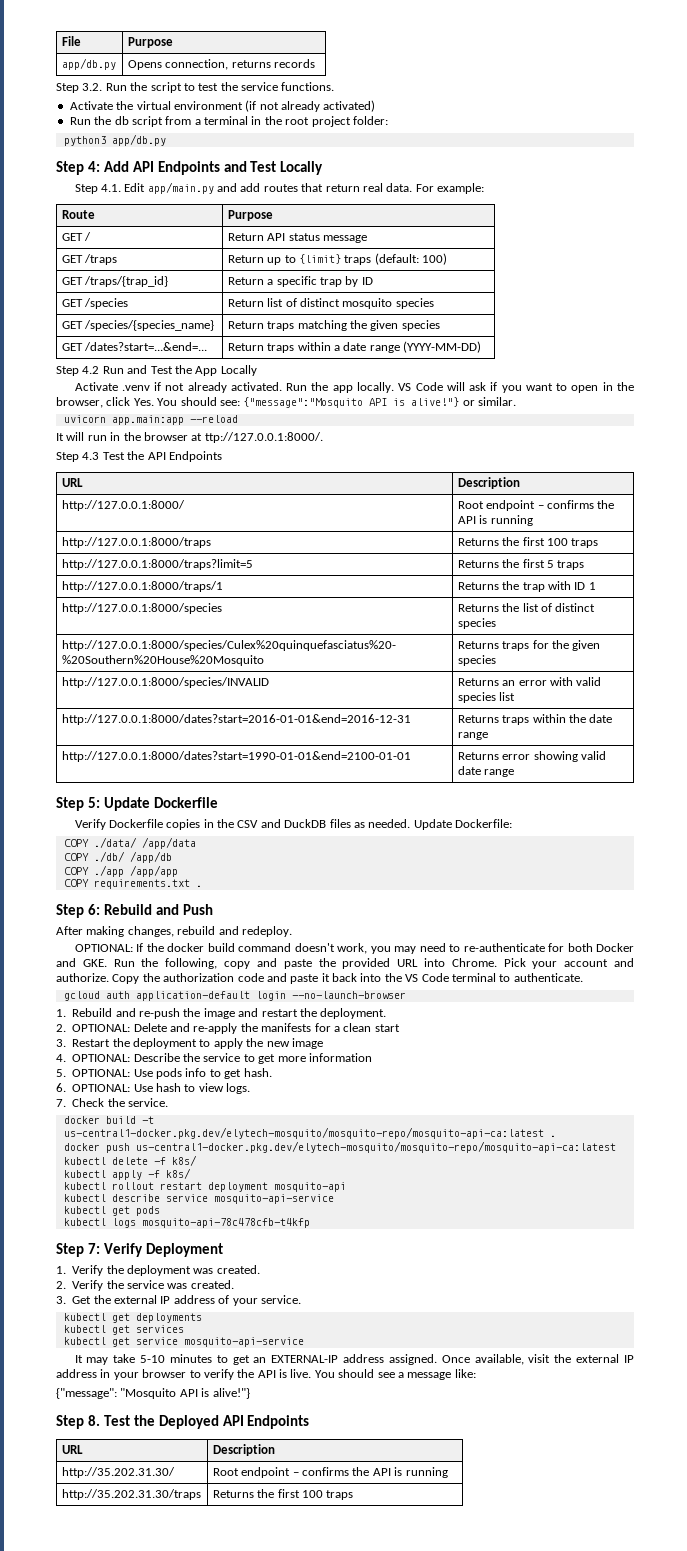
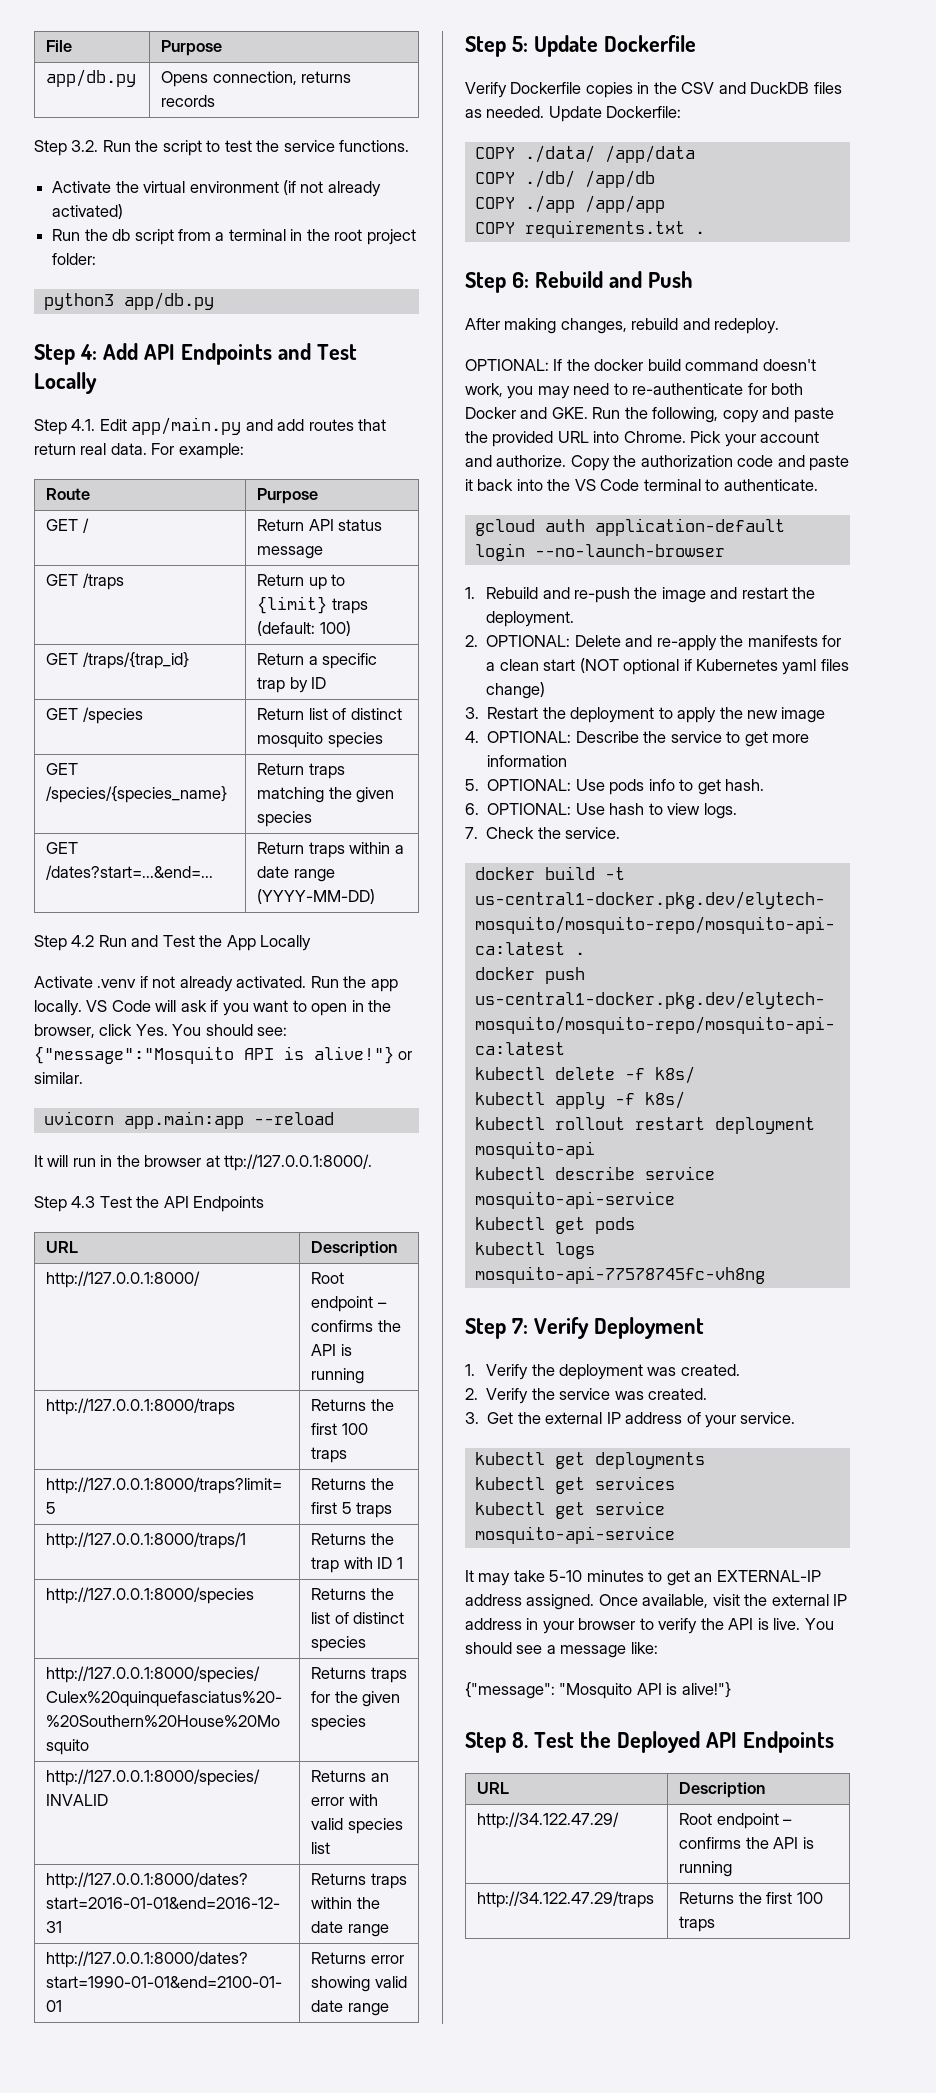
(400, 1028) none -> [579,658,849,675] [486,682,546,699] (NOT optional if Kubernetes yaml files change)
[141,1218,310,1228] mosquito-api-78c478cfb-t4kfp -> [474,1266,765,1284] mosquito-api-77578745fc-vh8ng
[61,1467,175,1478] [212,1467,448,1478] [61,1489,201,1500] http://35.202.31.30/ | Root endpoint – confirms the API is running // http://35.202.31.30/traps -> [477,1812,620,1829] [679,1813,793,1829] [679,1837,814,1849] [679,1861,733,1877] [477,1891,655,1908] http://34.122.47.29/ | Root endpoint – confirms the API is running // http://34.122.47.29/traps

